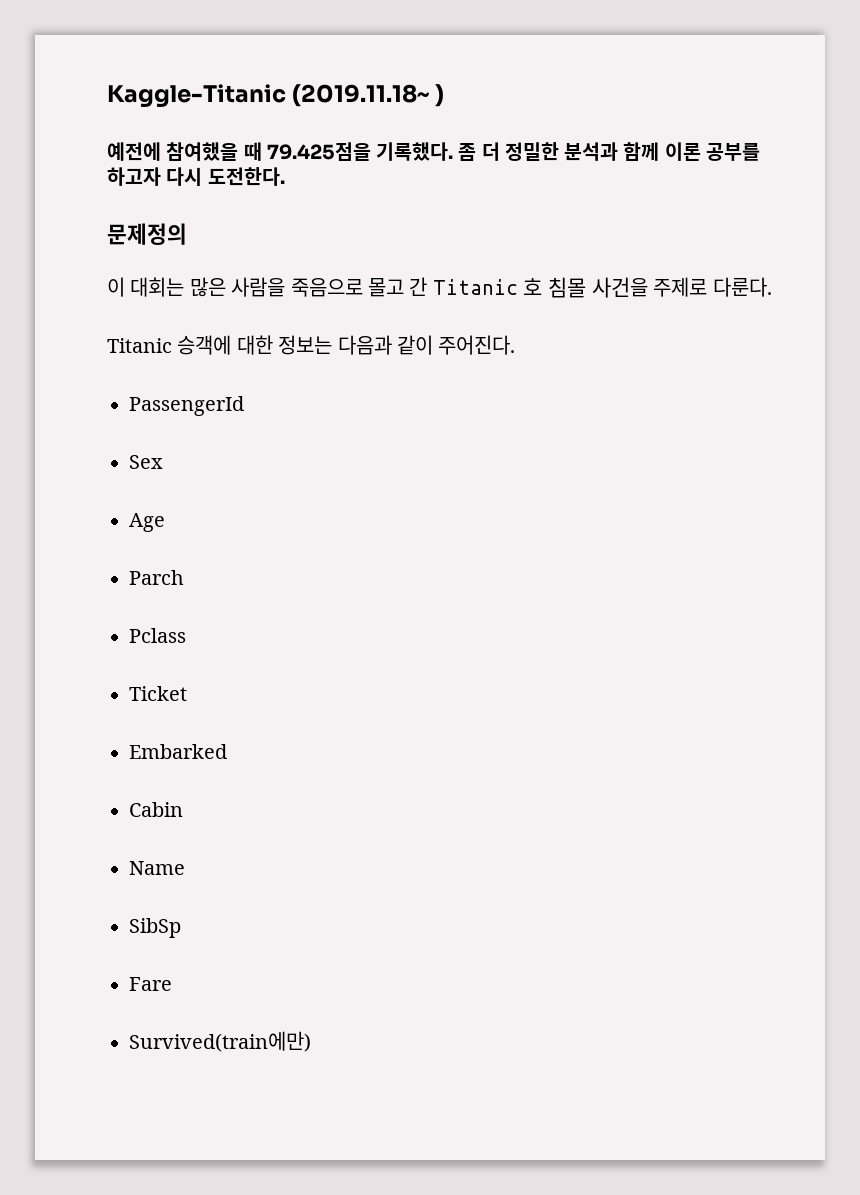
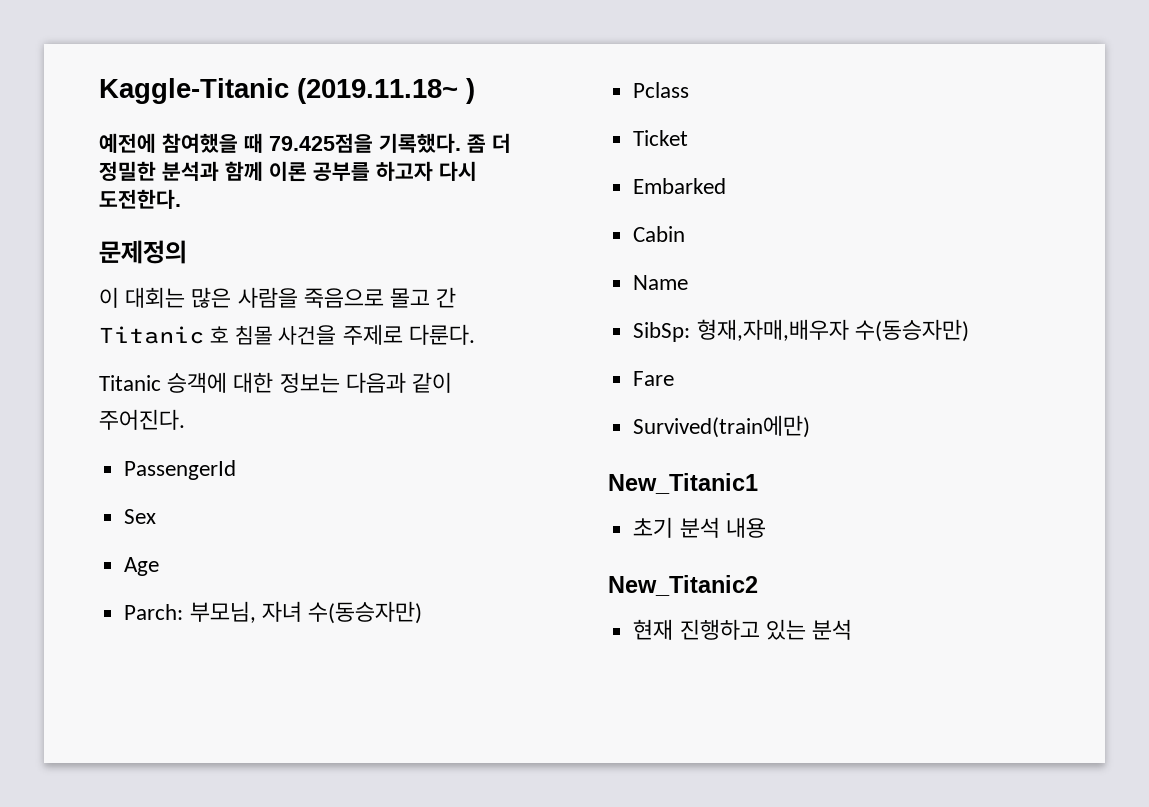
[129,570,184,585] Parch -> [124,601,422,624] Parch: 부모님, 자녀 수(동승자만)
[129,918,181,938] SibSp -> [633,319,969,342] SibSp: 형재,자매,배우자 수(동승자만)
(311, 1041) none -> [608,473,758,494] [633,517,766,538] [608,575,758,596] [633,619,852,640] // New_Titanic1 // 초기 분석 내용 // New_Titanic2 // 현재 진행하고 있는 분석

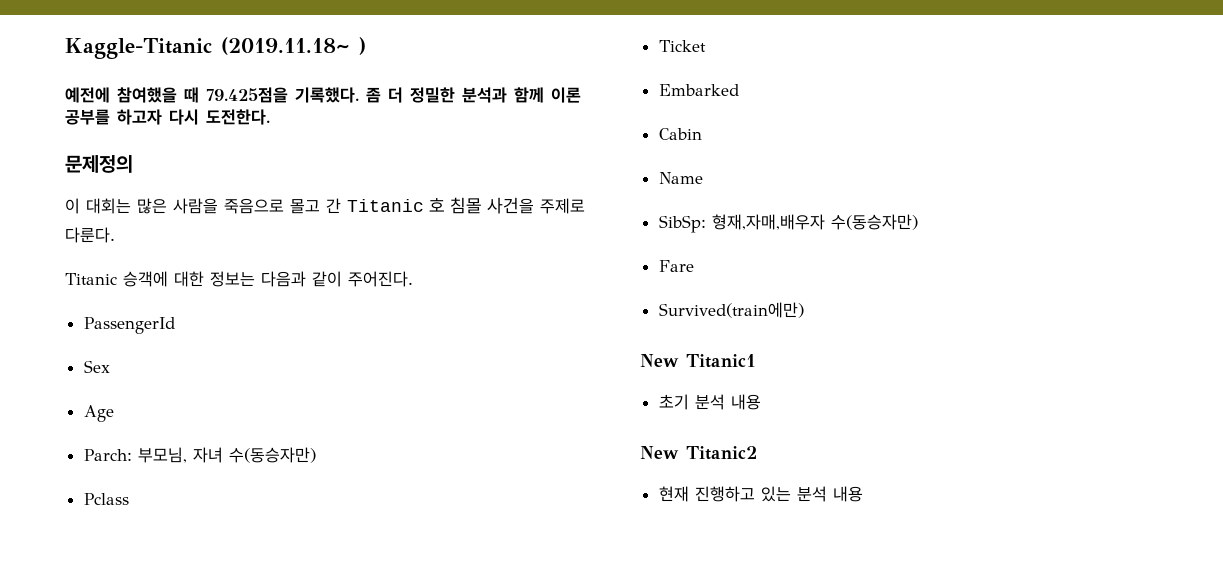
[608,473,758,494] New_Titanic1 -> [640,354,756,368] New Titanic1
[608,575,758,596] New_Titanic2 -> [640,446,757,460] New Titanic2
(852, 629) none -> [832,486,863,502] 내용

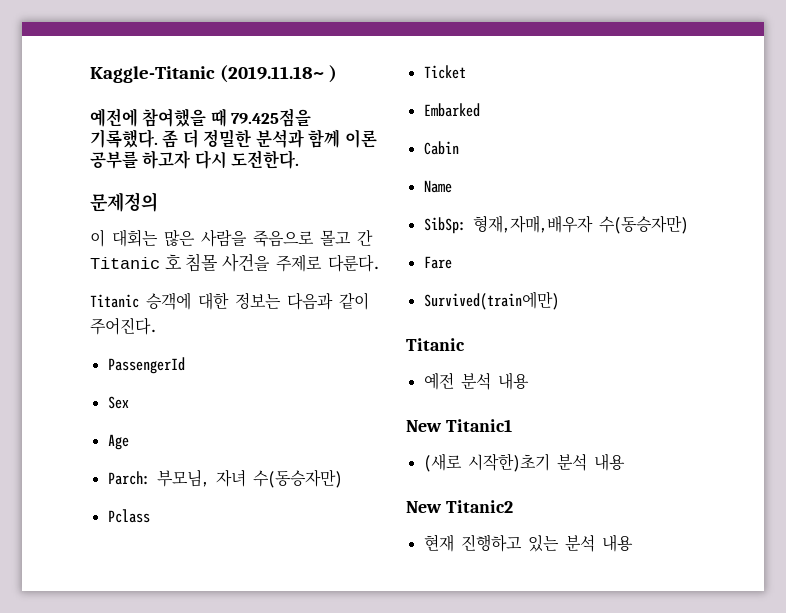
(804, 310) none -> [406,338,465,351] [423,372,529,390] // Titanic // 예전 분석 내용
[658,394,689,410] 초기 -> [423,453,550,472] (새로 시작한)초기

